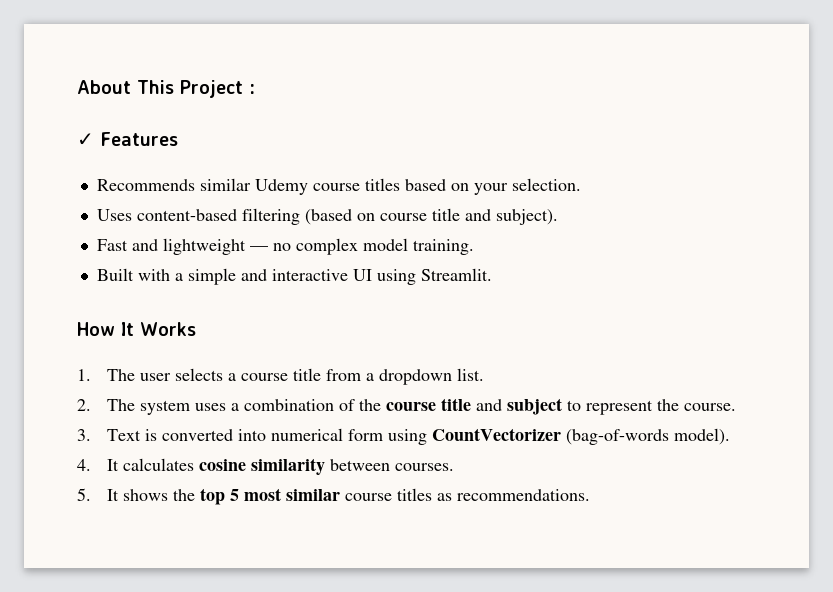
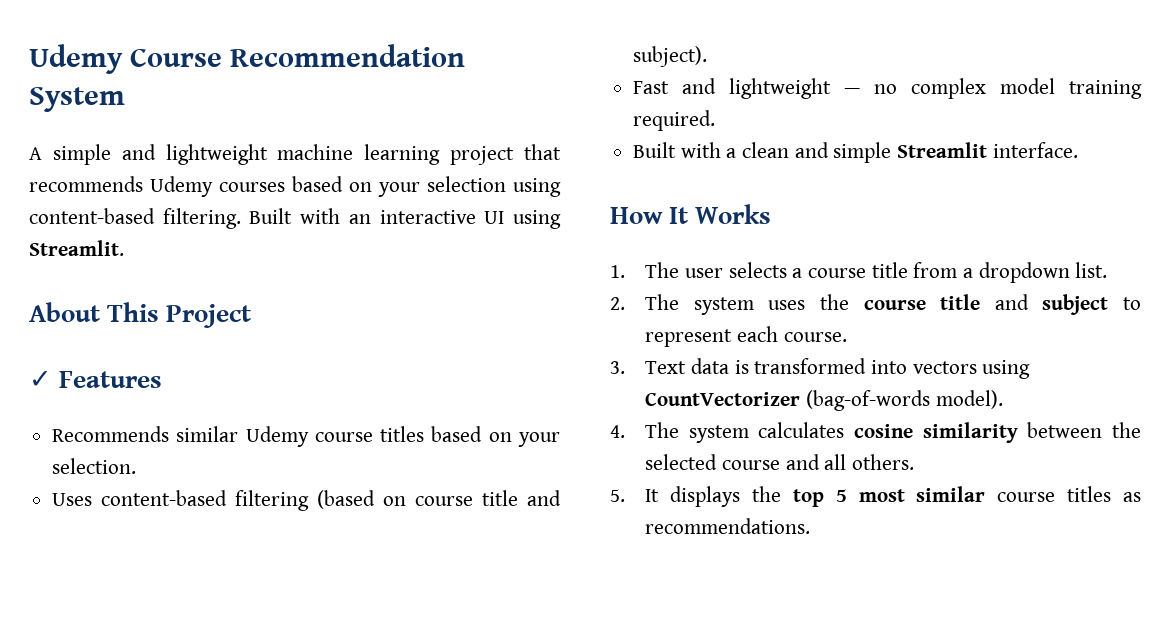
(77, 87) none -> [29,44,465,74] [29,87,125,112] [29,144,561,165] [29,176,561,197] [29,208,561,229] [29,240,124,256] Udemy Course Recommendation System // A simple and lightweight machine learning project that recommends Udemy courses based on your selection using content-based filtering. Built with an interactive UI using Streamlit. //
[249,84,255,94] : -> (252, 316) none
[412,239,474,255] training. -> [1069,80,1142,99] [633,110,716,131] training required.
[187,268,492,285] simple and interactive UI using Streamlit. -> [742,142,1078,163] clean and simple Streamlit interface.
[231,399,356,411] a combination of -> (806, 305) none
[657,399,680,411] the -> [736,326,778,342] each
[145,428,384,441] is converted into numerical form -> [690,358,977,374] data is transformed into vectors
[107,459,120,471] It -> [645,422,749,443] The system
[395,463,455,471] courses. -> [1112,422,1141,438] [645,454,914,470] the selected course and all others.
[123,489,169,501] shows -> [670,486,741,507] displays

